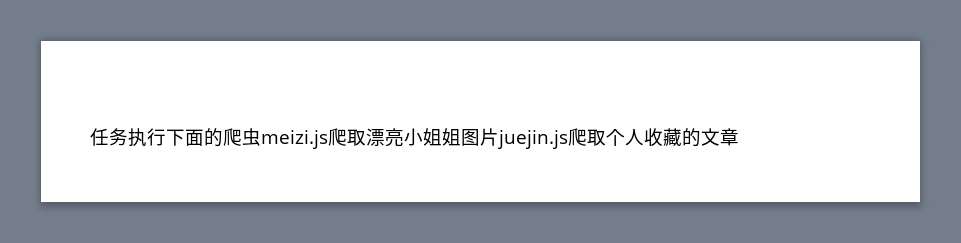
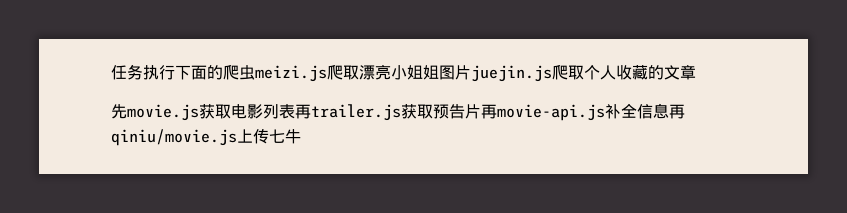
(739, 137) none -> [111,103,685,121] [111,129,301,146] // 先movie.js获取电影列表再trailer.js获取预告片再movie-api.js补全信息再qiniu/movie.js上传七牛

